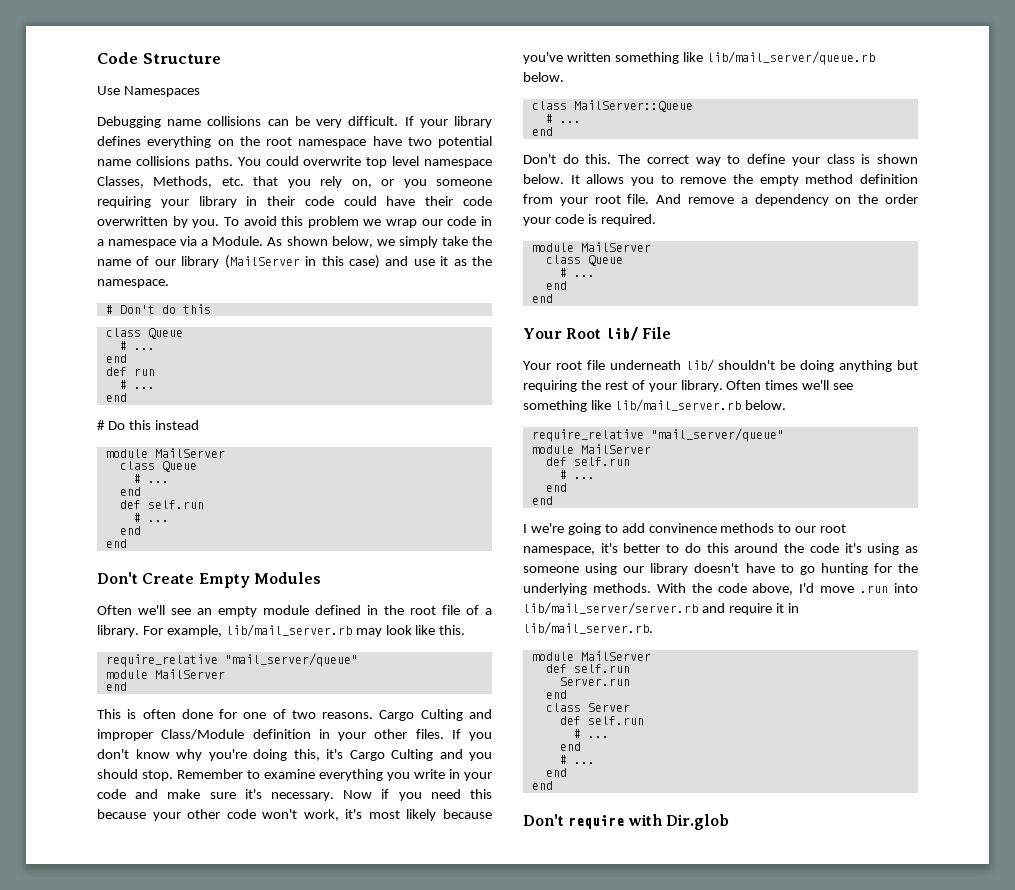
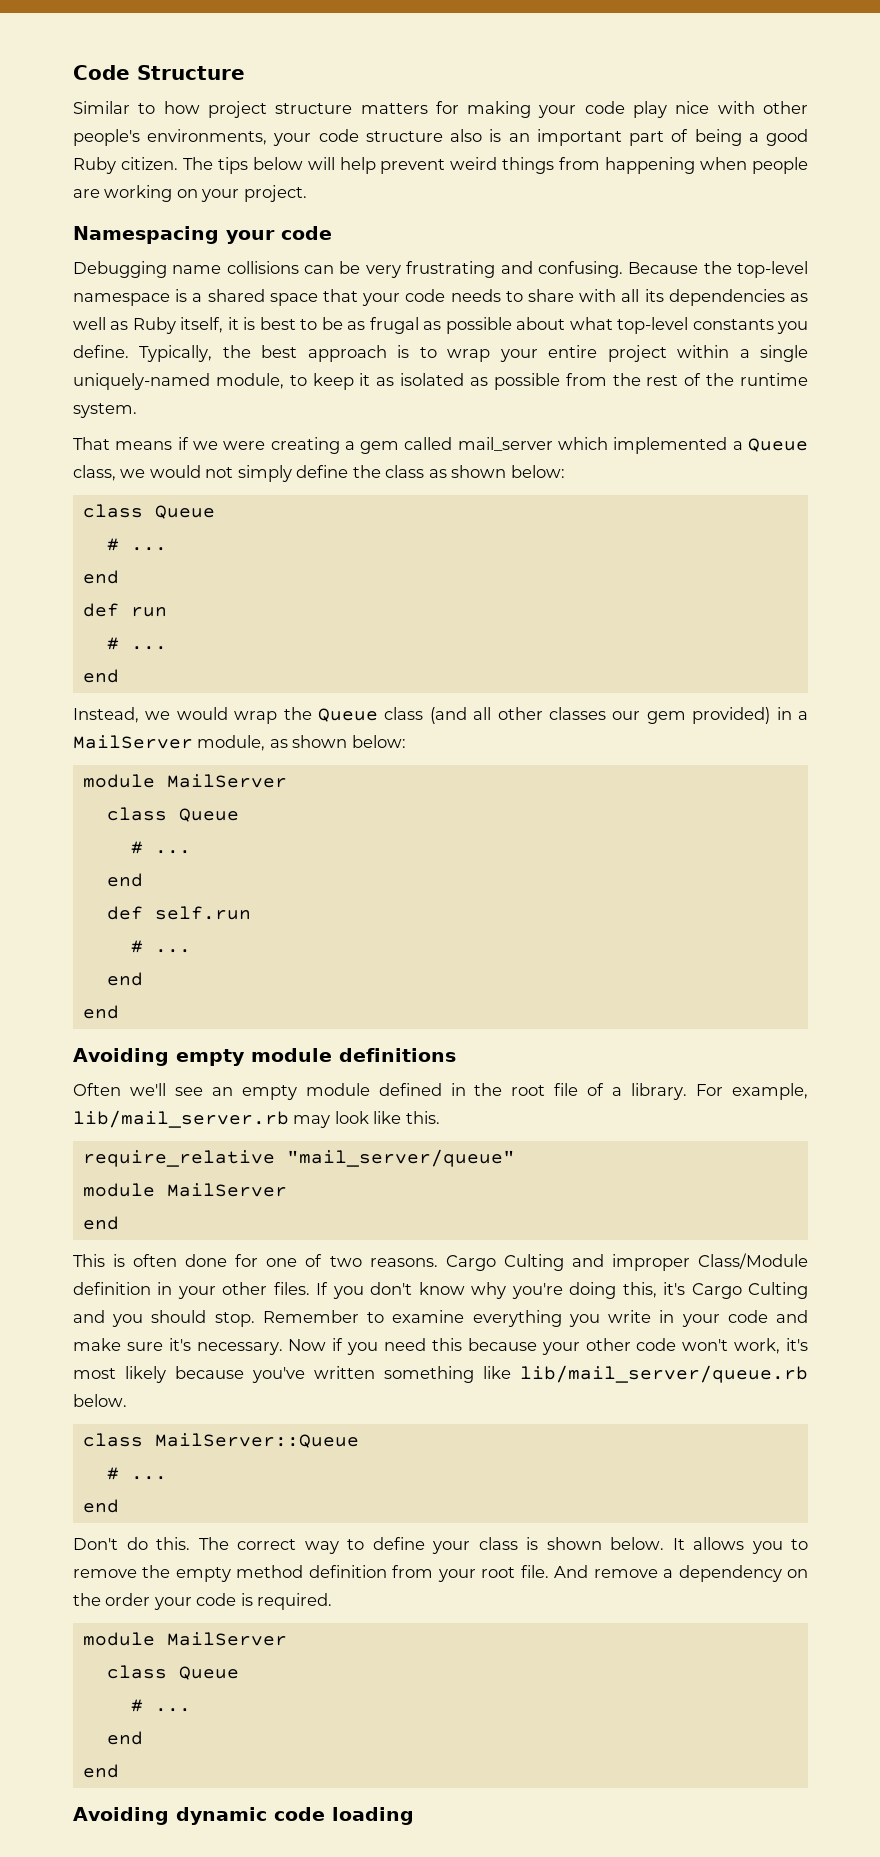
[97,86,200,97] Use Namespaces -> [73,101,808,118] [73,129,809,146] [73,157,808,174] [73,185,307,202] [73,226,332,244] Similar to how project structure matters for making your code play nice with other people's environments, your code structure also is an important part of being a good Ruby citizen. The tips below will help prevent weird things from happening when people are working on your project. // Namespacing your code
[348,116,493,128] [97,136,492,148] [97,156,492,168] [97,176,493,188] [97,196,492,208] [97,216,492,228] [97,236,492,248] [97,255,493,269] [97,279,169,288] [105,304,211,314] difficult. If your library defines everything on the root namespace have two potential name collisions paths. You could overwrite top level namespace Classes, Methods, etc. that you rely on, or you someone requiring your library in their code could have their code overwritten by you. To avoid this problem we wrap our code in a namespace via a Module. As shown below, we simply take the name of our library (MailServer in this case) and use it as the namespace. // # Don't do this -> [406,261,809,278] [73,289,809,306] [73,317,809,334] [73,345,808,362] [73,373,808,390] [73,403,137,418] [73,437,808,454] [73,465,565,482] frustrating and confusing. Because the top-level namespace is a shared space that your code needs to share with all its dependencies as well as Ruby itself, it is best to be as frugal as possible about what top-level constants you define. Typically, the best approach is to wrap your entire project within a single uniquely-named module, to keep it as isolated as possible from the rest of the runtime system. // That means if we were creating a gem called mail_server which implemented a Queue class, we would not simply define the class as shown below:
[97,420,199,430] # Do this instead -> [73,707,808,724] [73,735,406,751] Instead, we would wrap the Queue class (and all other classes our gem provided) in a MailServer module, as shown below:
[97,572,321,588] Don't Create Empty Modules -> [73,1048,456,1066] Avoiding empty module definitions
[523,326,671,341] [523,359,918,372] [523,380,854,392] [523,399,786,412] [531,428,784,442] [531,444,651,454] [545,457,630,466] [559,470,595,479] [545,483,567,492] [531,496,553,505] [523,523,847,535] [523,543,918,555] [523,563,919,575] [523,583,919,595] [523,602,799,615] [523,622,653,635] [531,651,651,661] [545,664,630,673] [559,677,630,686] [545,690,567,699] [545,703,630,712] [559,716,644,725] [573,729,609,738] [559,742,581,751] [559,755,595,764] [545,768,567,777] [531,781,553,790] [523,814,729,830] Your Root lib/ File // Your root file underneath lib/ shouldn't be doing anything but requiring the rest of your library. Often times we'll see something like lib/mail_server.rb below. // require_relative "mail_server/queue" // module MailServer // def self.run // # ... // end // end // I we're going to add convinence methods to our root namespace, it's better to do this around the code it's using as someone using our library doesn't have to go hunting for the underlying methods. With the code above, I'd move .run into lib/mail_server/server.rb and require it in lib/mail_server.rb. // module MailServer // def self.run // Server.run // end // class Server // def self.run // # ... // end // # ... // end // end // Don't require with Dir.glob -> [73,1807,414,1825] Avoiding dynamic code loading

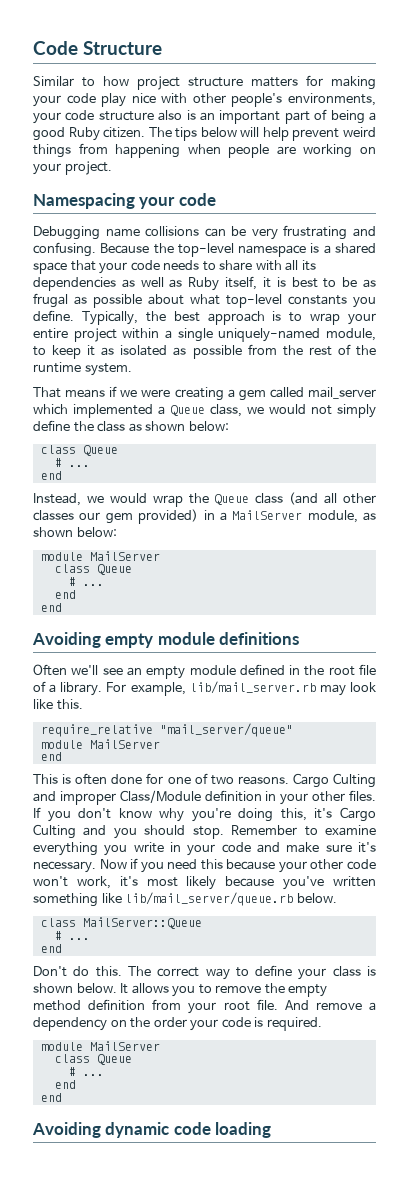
[82,603,167,617] [106,637,167,650] [82,669,119,683] // def run // # ... // end -> (62, 475) none
[106,906,251,920] [130,940,191,953] [106,972,143,986] // def self.run // # ... // end -> (76, 594) none

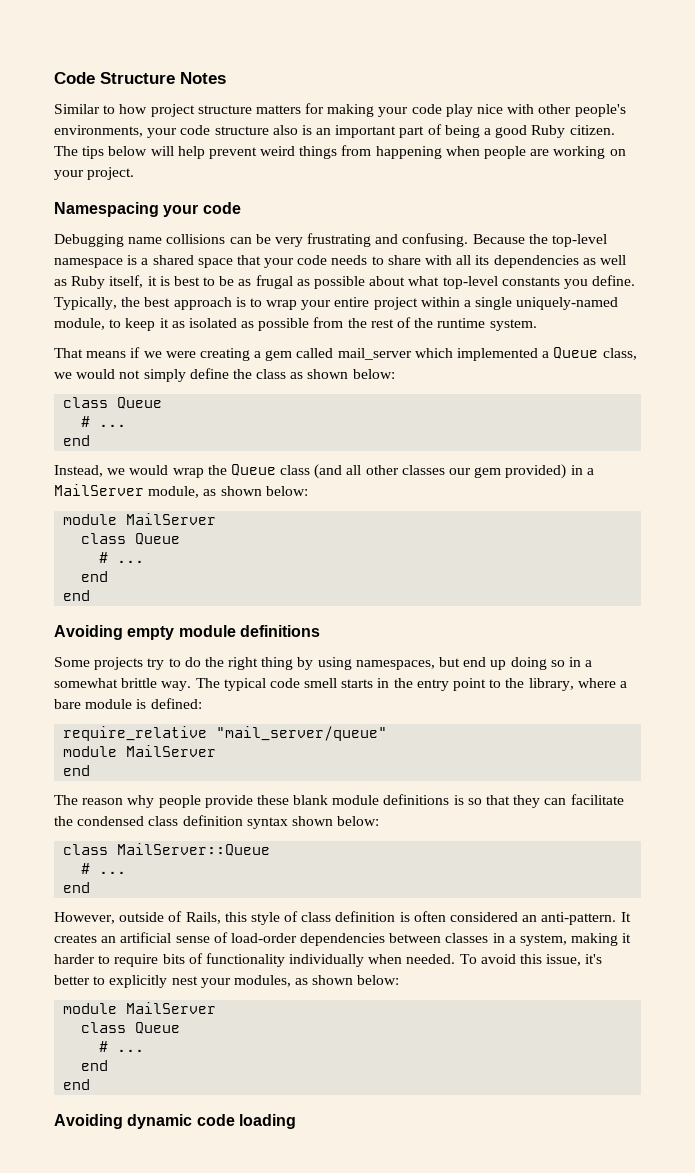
(162, 48) none -> [180,72,226,84] Notes
[33,664,377,679] [33,681,376,696] [33,699,83,710] Often we'll see an empty module defined in the root file of a library. For example, lib/mail_server.rb may look like this. -> [54,657,593,670] [54,678,627,691] [54,698,202,709] Some projects try to do the right thing by using namespaces, but end up doing so in a somewhat brittle way. The typical code smell starts in the entry point to the library, where a bare module is defined:
[33,773,376,788] [33,790,376,805] [33,807,376,822] [33,824,376,839] [33,842,376,856] [33,858,377,873] [33,876,376,890] [33,892,337,907] This is often done for one of two reasons. Cargo Culting and improper Class/Module definition in your other files. If you don't know why you're doing this, it's Cargo Culting and you should stop. Remember to examine everything you write in your code and make sure it's necessary. Now if you need this because your other code won't work, it's most likely because you've written something like lib/mail_server/queue.rb below. -> [54,794,624,808] [54,815,380,829] The reason why people provide these blank module definitions is so that they can facilitate the condensed class definition syntax shown below:
[33,965,377,980] [33,983,328,997] [33,999,376,1014] [33,1017,322,1031] Don't do this. The correct way to define your class is shown below. It allows you to remove the empty method definition from your root file. And remove a dependency on the order your code is required. -> [54,911,631,925] [54,932,632,946] [54,953,603,967] [54,975,400,988] However, outside of Rails, this style of class definition is often considered an anti-pattern. It creates an artificial sense of load-order dependencies between classes in a system, making it harder to require bits of functionality individually when needed. To avoid this issue, it's better to explicitly nest your modules, as shown below:

